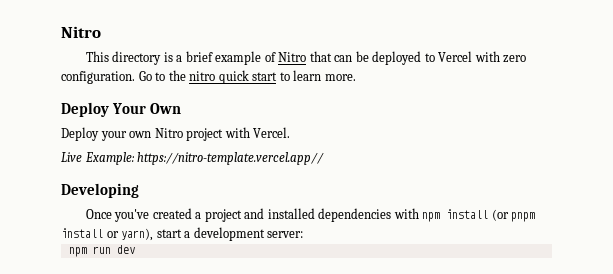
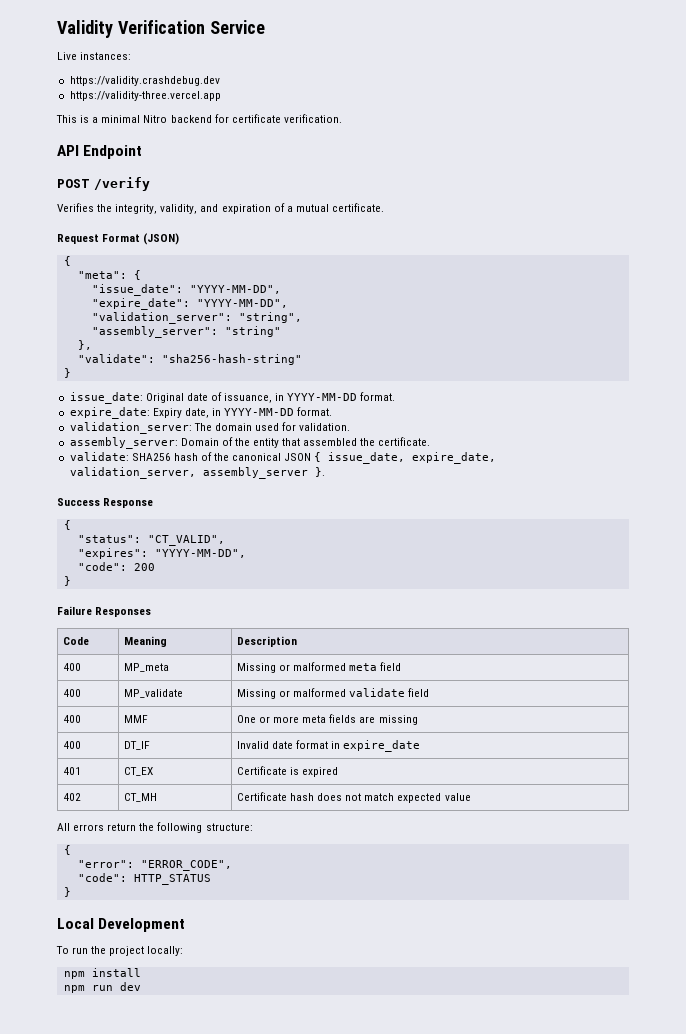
[61,26,101,38] Nitro -> [57,20,265,38] [57,52,132,60] [69,76,220,86] [69,91,221,101] Validity Verification Service // Live instances: // https://validity.crashdebug.dev // https://validity-three.vercel.app
[112,51,162,65] directory -> (77, 119) none
[185,51,527,65] [61,70,356,84] [61,102,182,117] [61,127,291,141] [61,152,325,165] [61,183,139,198] [85,208,536,222] [61,227,304,241] brief example of Nitro that can be deployed to Vercel with zero configuration. Go to the nitro quick start to learn more. // Deploy Your Own // Deploy your own Nitro project with Vercel. // Live Example: https://nitro-template.vercel.app// // Developing // Once you've created a project and installed dependencies with npm install (or pnpm install or yarn), start a development server: -> [101,114,342,123] [57,145,143,159] [57,177,150,191] [57,203,384,214] [57,233,180,245] [63,256,71,266] [77,270,141,280] [91,284,281,296] [91,298,288,310] [91,312,302,324] [91,326,281,338] [77,340,92,350] [77,354,302,365] [63,368,71,378] [69,392,396,404] [69,407,333,419] [69,422,351,434] [69,437,431,449] [69,452,497,464] [69,467,325,479] [57,498,154,508] [63,520,71,530] [77,535,225,546] [77,548,246,559] [77,562,155,571] [63,576,71,586] [57,606,152,617] [62,637,89,645] [123,636,167,647] [236,636,297,647] [62,663,81,671] [123,663,169,672] [236,662,402,673] [62,689,81,697] [123,689,183,698] [236,688,430,699] [62,715,81,723] [123,715,148,723] [236,714,418,725] [62,741,81,749] [123,741,150,750] [236,740,421,752] [62,767,81,775] [123,767,153,776] [236,766,339,777] [62,793,81,801] [123,793,157,802] [236,792,471,803] [57,822,253,833] [63,845,71,855] [77,860,232,871] [77,873,211,885] [63,887,71,897] [57,918,186,932] [56,946,184,956] [63,968,141,979] minimal Nitro backend for certificate verification. // API Endpoint // POST /verify // Verifies the integrity, validity, and expiration of a mutual certificate. // Request Format (JSON) // { // "meta": { // "issue_date": "YYYY-MM-DD", // "expire_date": "YYYY-MM-DD", // "validation_server": "string", // "assembly_server": "string" // }, // "validate": "sha256-hash-string" // } // issue_date: Original date of issuance, in YYYY-MM-DD format. // expire_date: Expiry date, in YYYY-MM-DD format. // validation_server: The domain used for validation. // assembly_server: Domain of the entity that assembled the certificate. // validate: SHA256 hash of the canonical JSON { issue_date, expire_date, validation_server, assembly_server }. // Success Response // { // "status": "CT_VALID", // "expires": "YYYY-MM-DD", // "code": 200 // } // Failure Responses // Code | Meaning | Description // 400 | MP_meta | Missing or malformed meta field // 400 | MP_validate | Missing or malformed validate field // 400 | MMF | One or more meta fields are missing // 400 | DT_IF | Invalid date format in expire_date // 401 | CT_EX | Certificate is expired // 402 | CT_MH | Certificate hash does not match expected value // All errors return the following structure: // { // "error": "ERROR_CODE", // "code": HTTP_STATUS // } // Local Development // To run the project locally: // npm install

